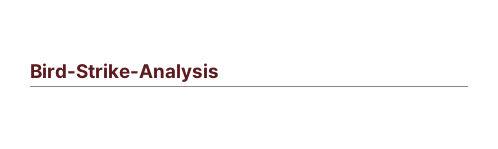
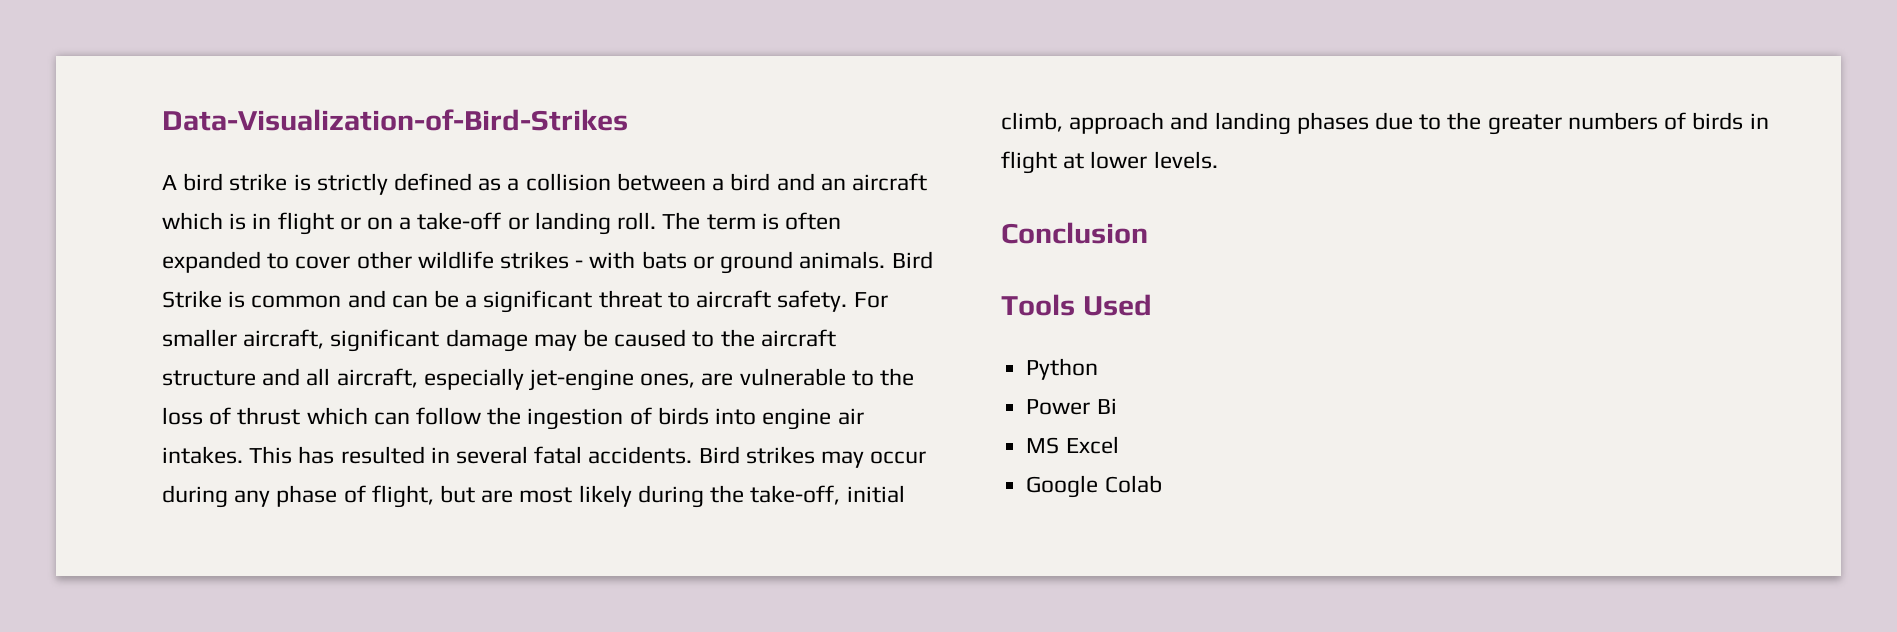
[30,63,219,82] Bird-Strike-Analysis -> [162,109,628,131] [162,173,927,195] [162,212,841,235] [162,251,933,274] [162,290,888,313] [162,329,836,352] [162,368,915,391] [162,407,864,430] [162,446,927,468] [162,485,905,508] [1001,112,1769,135] [1001,151,1218,174] [1001,222,1148,244] [1001,294,1152,316] [1026,358,1099,380] [1026,398,1117,415] [1026,436,1119,454] [1026,475,1162,498] Data-Visualization-of-Bird-Strikes // A bird strike is strictly defined as a collision between a bird and an aircraft which is in flight or on a take-off or landing roll. The term is often expanded to cover other wildlife strikes - with bats or ground animals. Bird Strike is common and can be a significant threat to aircraft safety. For smaller aircraft, significant damage may be caused to the aircraft structure and all aircraft, especially jet-engine ones, are vulnerable to the loss of thrust which can follow the ingestion of birds into engine air intakes. This has resulted in several fatal accidents. Bird strikes may occur during any phase of flight, but are most likely during the take-off, initial climb, approach and landing phases due to the greater numbers of birds in flight at lower levels. // Conclusion // Tools Used // Python // Power Bi // MS Excel // Google Colab

